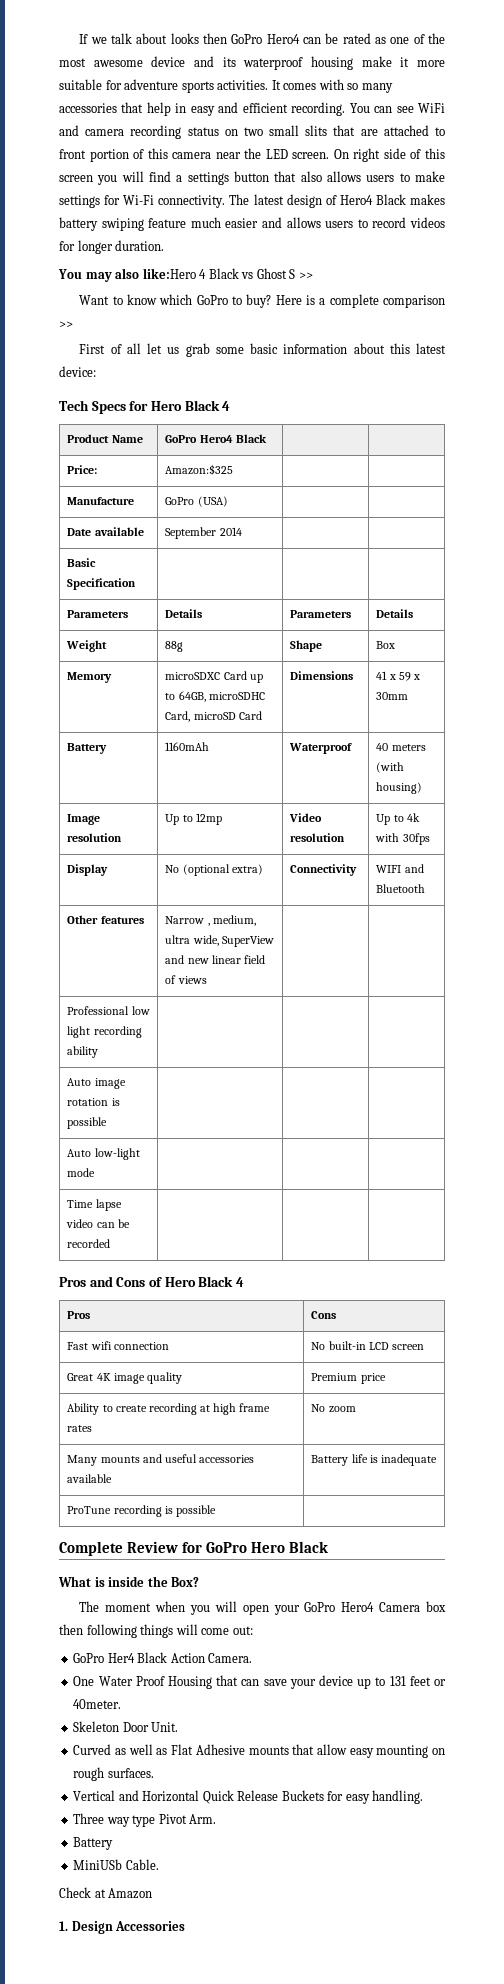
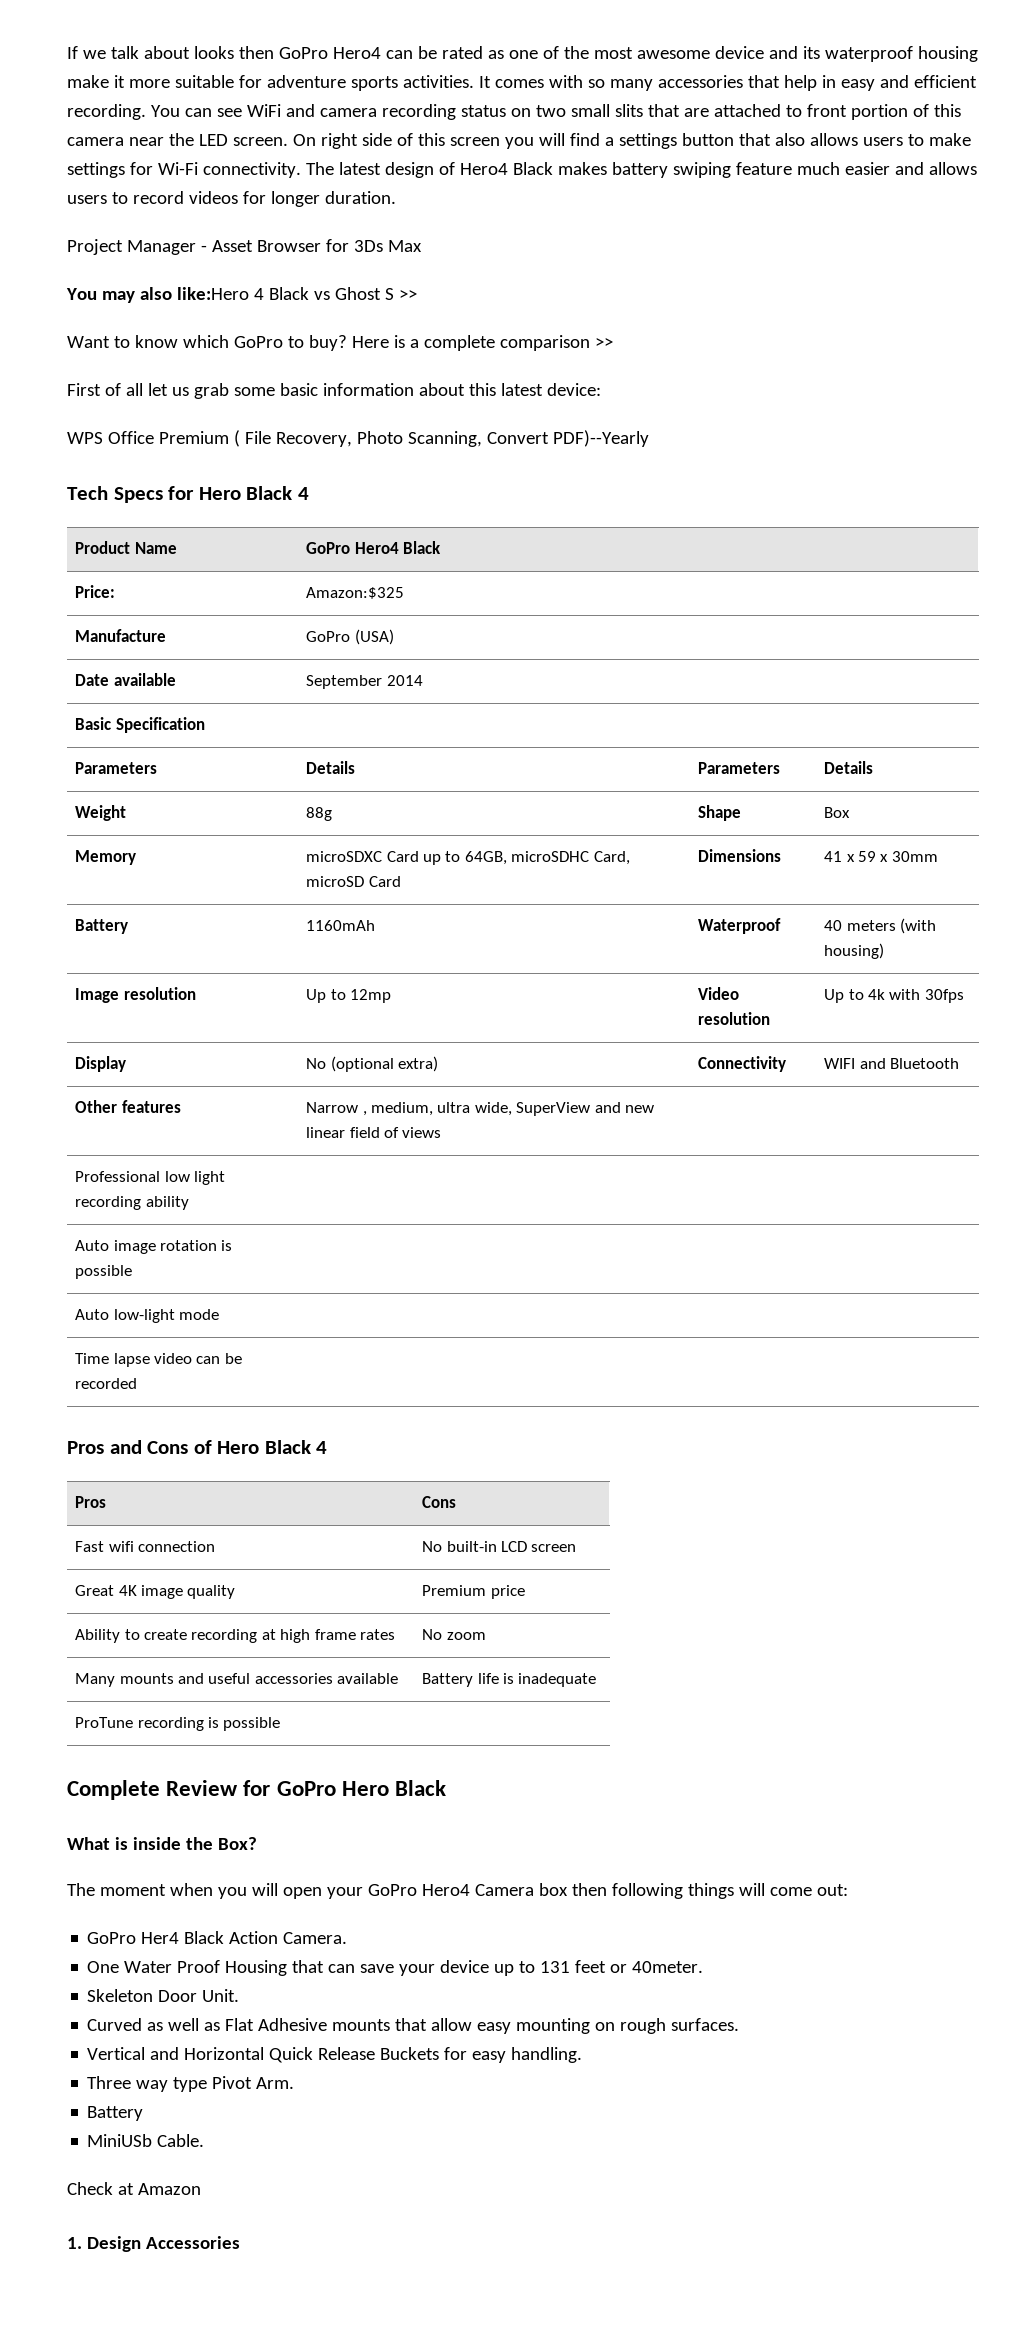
(165, 245) none -> [67,239,422,255] // Project Manager - Asset Browser for 3Ds Max
(96, 371) none -> [67,430,649,447] // WPS Office Premium ( File Recovery, Photo Scanning, Convert PDF)--Yearly

